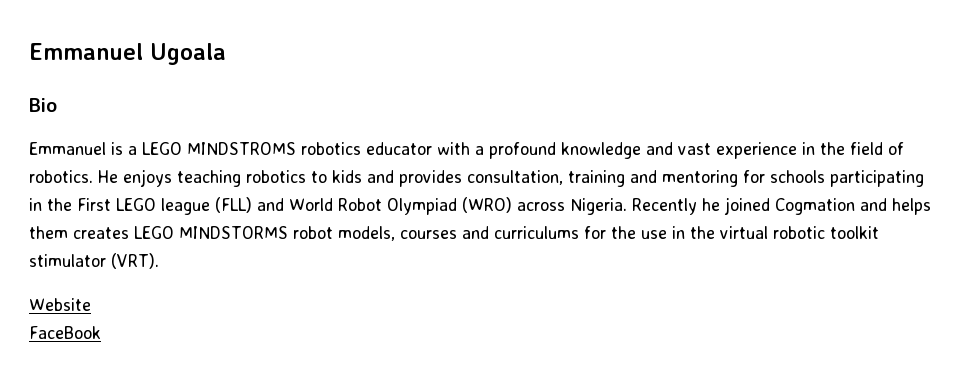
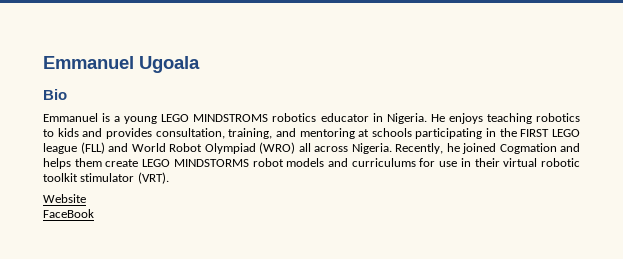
(137, 150) none -> [124,116,158,124] young
[437,142,904,159] [29,170,93,183] with a profound knowledge and vast experience in the field of robotics. -> [372,113,427,124] in Nigeria.
[568,170,625,187] training -> [228,128,273,139] training,
[743,170,765,183] for -> [358,129,370,137] at
[77,198,111,211] First -> [520,129,550,137] FIRST
(512, 205) none -> [298,143,311,152] all
[632,198,697,215] Recently -> [395,143,443,154] Recently,
[73,227,129,239] creates -> [105,159,139,167] create
[338,226,457,241] models, courses -> [286,158,325,167] models
[611,226,636,239] the -> (436, 162) none
[690,226,715,239] the -> [474,158,500,167] their

